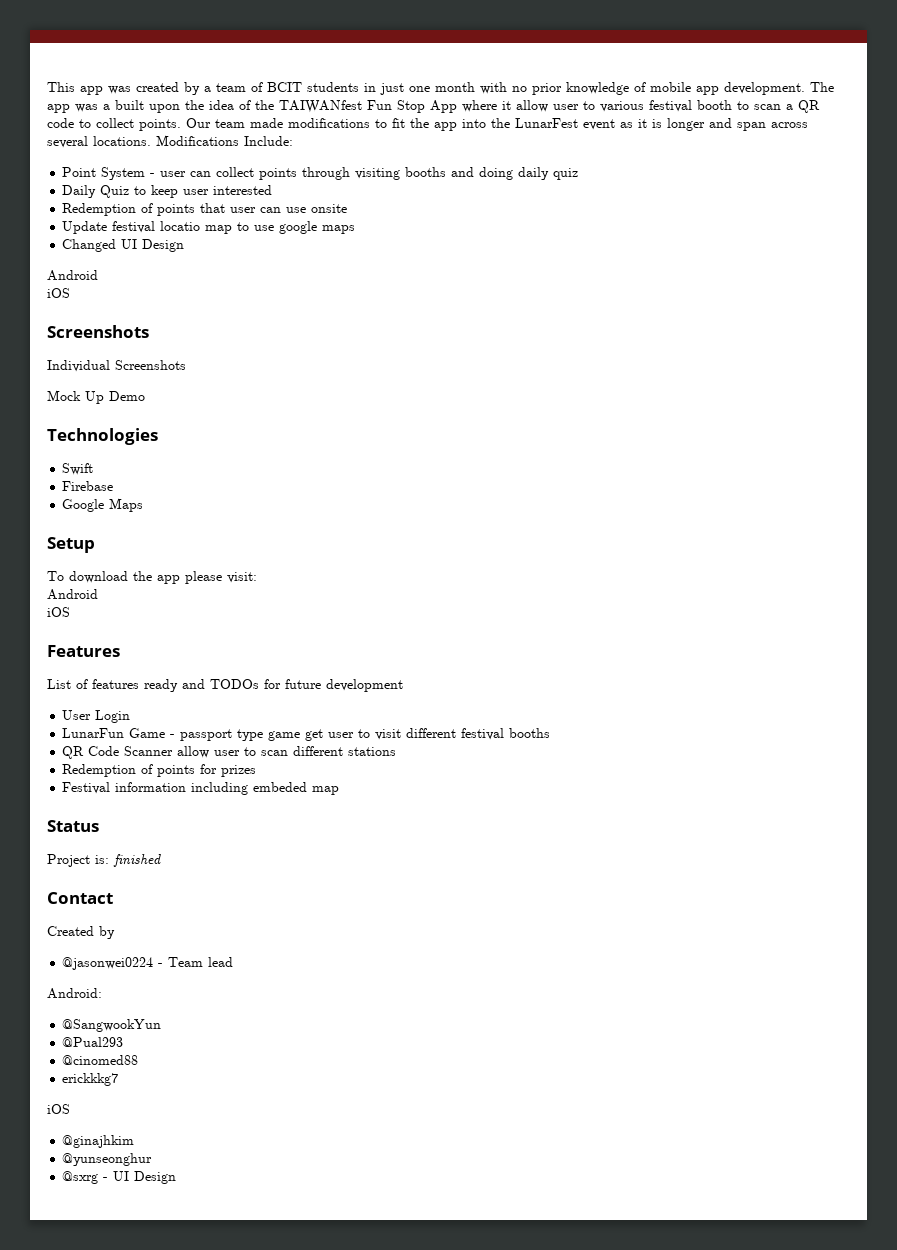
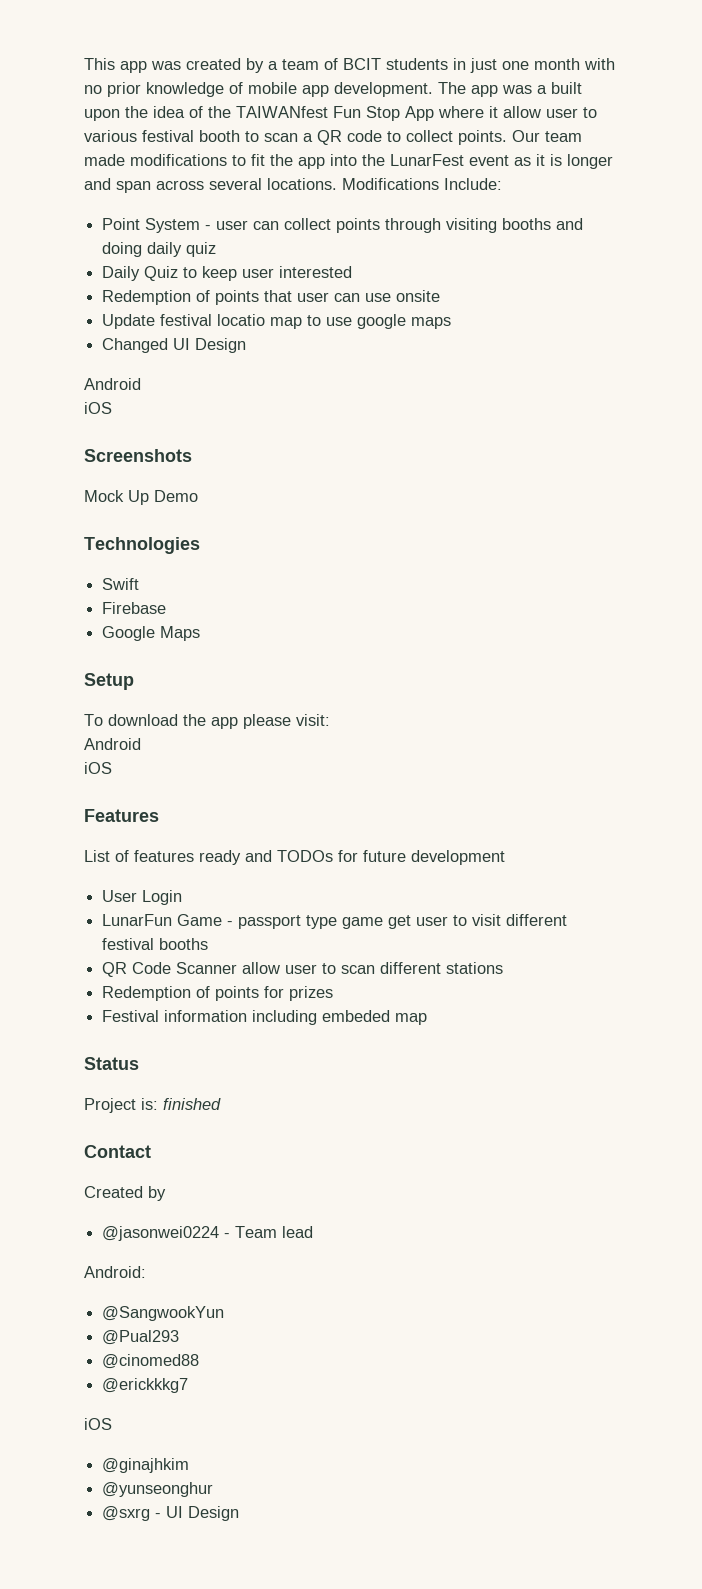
[47,360,186,372] // Individual Screenshots -> (192, 455) none
[62,1073,119,1086] erickkkg7 -> [102,1378,189,1393] @erickkkg7

